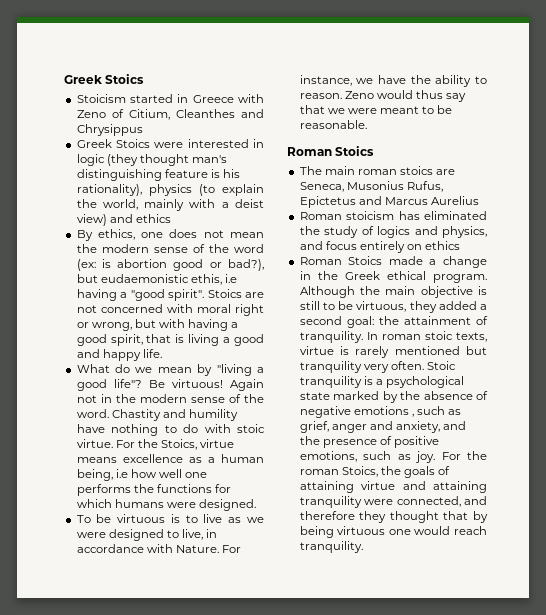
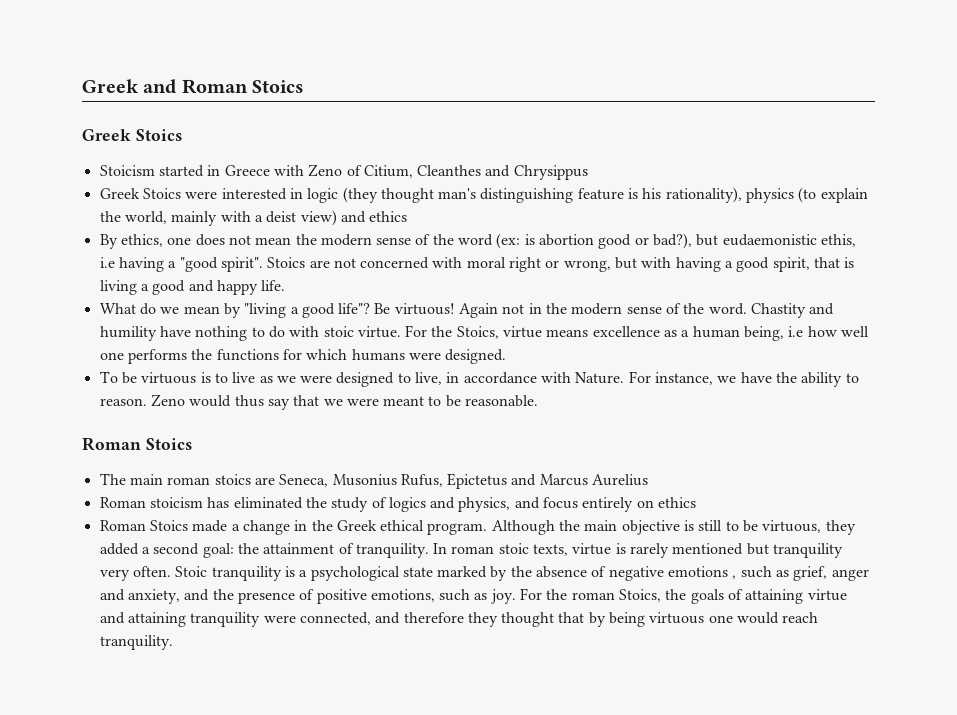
[64,75,102,84] Greek -> [82,79,305,94] [82,129,131,141] Greek and Roman Stoics // Greek

